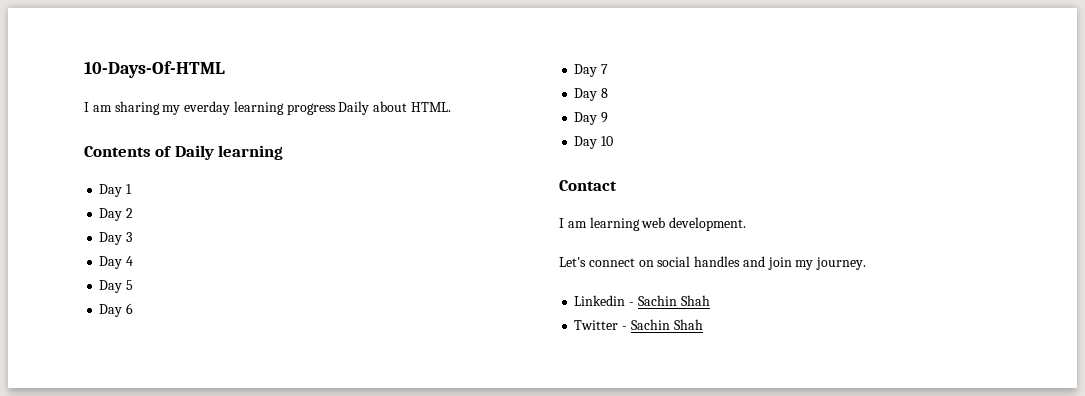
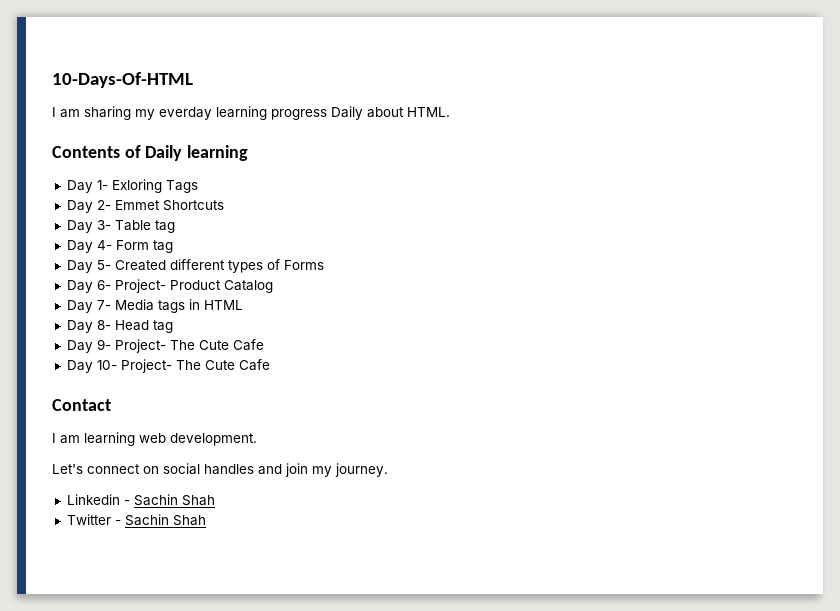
[126,184,133,194] [99,208,134,221] [99,232,133,245] [99,256,134,269] [99,280,134,293] [99,303,134,317] [574,64,609,77] [574,88,609,101] [574,112,609,125] [574,136,614,149] 1 // Day 2 // Day 3 // Day 4 // Day 5 // Day 6 // Day 7 // Day 8 // Day 9 // Day 10 -> [96,179,198,193] [66,200,224,213] [66,220,175,233] [66,240,173,253] [66,259,324,273] [66,279,273,293] [66,299,243,313] [66,320,173,333] [66,339,264,353] [66,359,270,373] 1- Exloring Tags // Day 2- Emmet Shortcuts // Day 3- Table tag // Day 4- Form tag // Day 5- Created different types of Forms // Day 6- Project- Product Catalog // Day 7- Media tags in HTML // Day 8- Head tag // Day 9- Project- The Cute Cafe // Day 10- Project- The Cute Cafe

